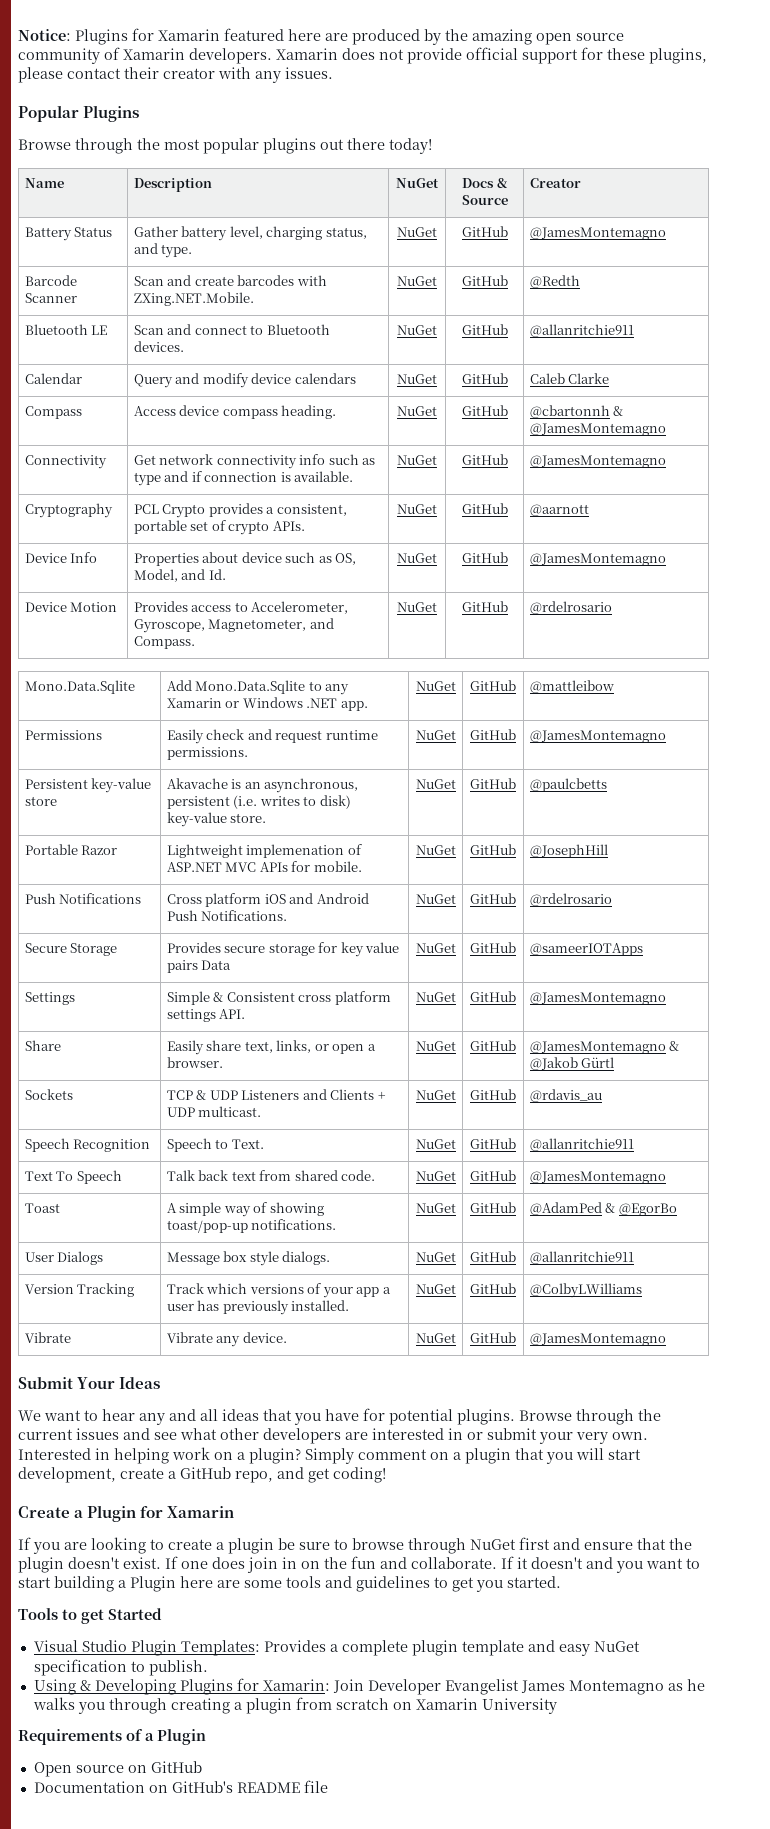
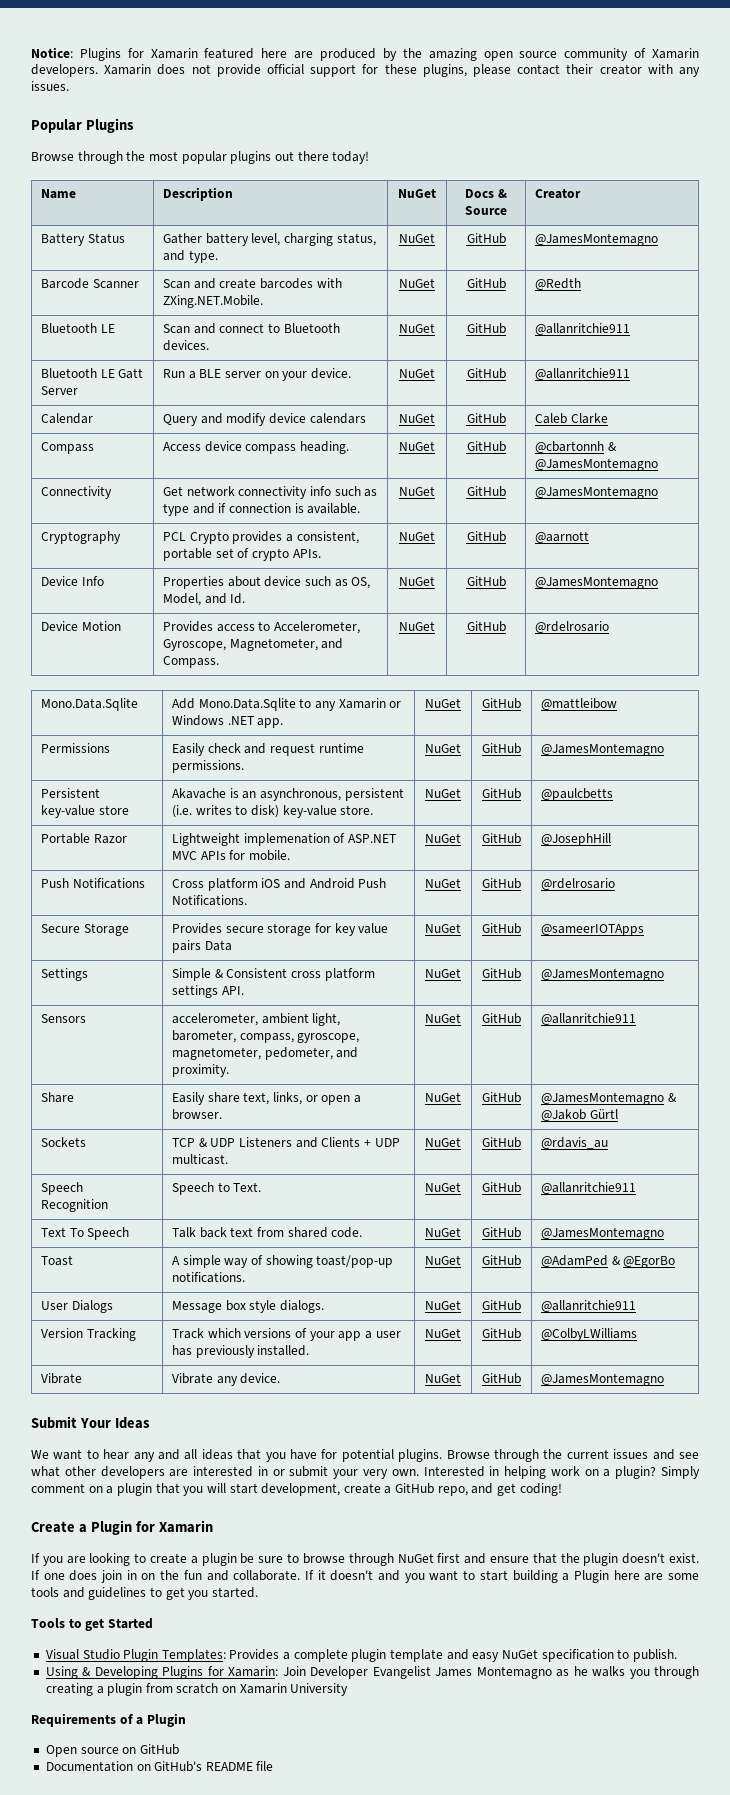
(634, 330) none -> [41,368,144,379] [41,386,79,395] [163,368,351,381] [399,368,435,378] [466,368,506,379] [535,368,631,380] // Bluetooth LE Gatt Server | Run a BLE server on your device. | NuGet | GitHub | @allanritchie911
(666, 998) none -> [41,1014,87,1023] [172,1013,341,1026] [172,1030,360,1043] [172,1047,359,1060] [172,1064,230,1077] [425,1013,461,1023] [482,1013,521,1024] [541,1013,637,1025] // Sensors | accelerometer, ambient light, barometer, compass, gyroscope, magnetometer, pedometer, and proximity. | NuGet | GitHub | @allanritchie911

